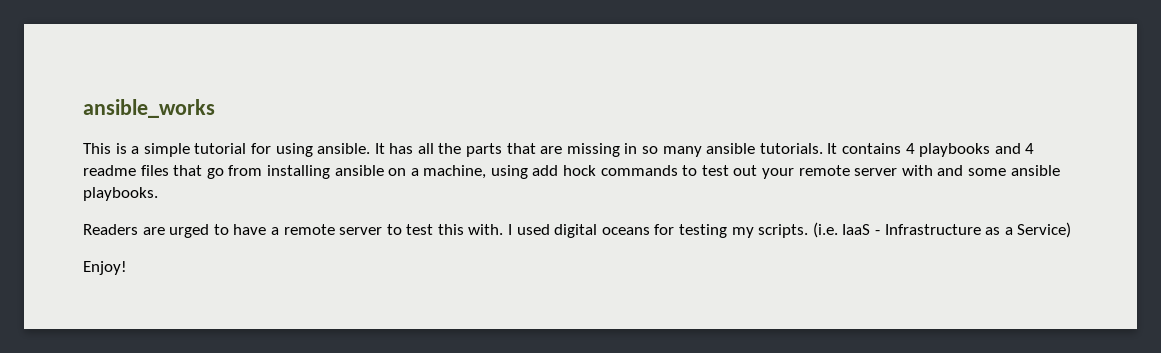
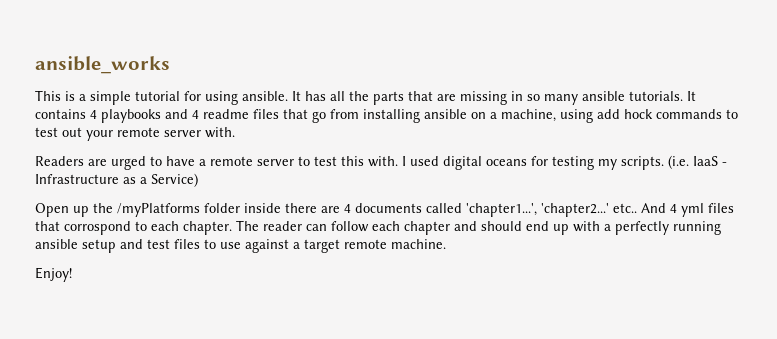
[901,165,1060,176] [83,187,158,201] with and some ansible playbooks. -> [205,127,235,138] with.
(1072, 230) none -> [35,203,734,217] [35,220,721,235] [35,239,446,253] // Open up the /myPlatforms folder inside there are 4 documents called 'chapter1...', 'chapter2...' etc.. And 4 yml files that corrospond to each chapter. The reader can follow each chapter and should end up with a perfectly running ansible setup and test files to use against a target remote machine.

